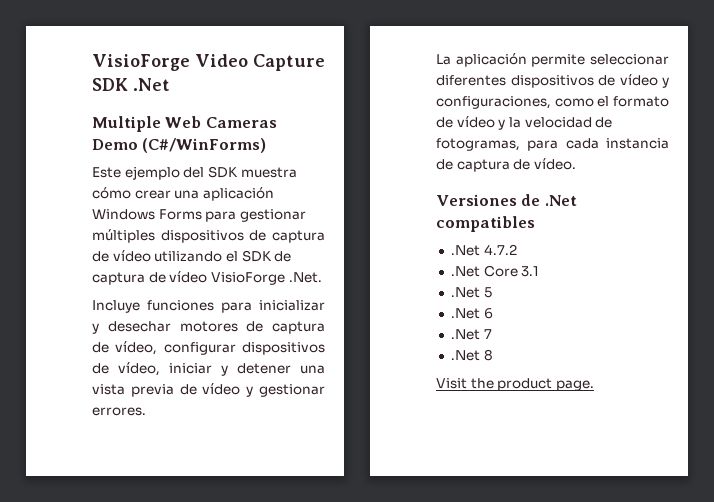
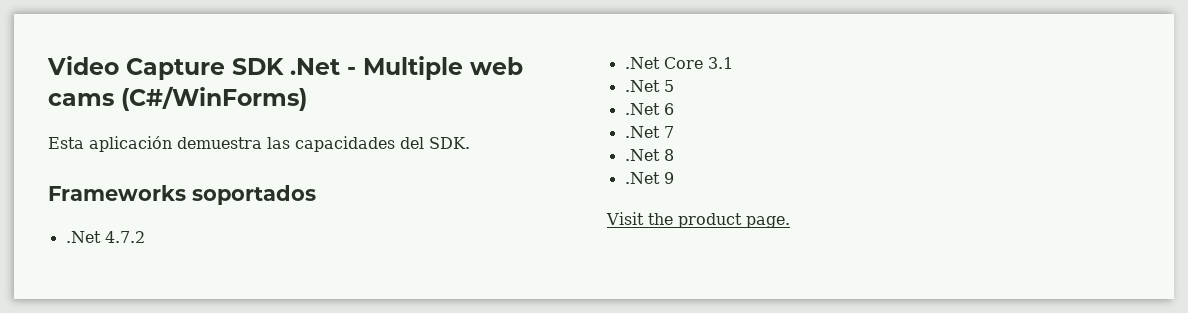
[92,54,190,71] VisioForge -> (47, 65) none
[92,116,277,132] [92,138,267,153] [92,166,297,180] [92,187,274,201] [92,209,306,222] [92,229,325,243] [92,250,292,262] [92,271,322,285] [92,300,325,313] [92,321,325,334] [92,341,325,355] [92,362,325,376] [92,383,325,397] [92,407,146,416] [436,53,669,67] [436,74,669,88] [436,96,669,109] [436,116,613,130] [436,138,669,151] [436,158,576,172] [436,194,577,206] [436,216,535,232] // Multiple Web Cameras Demo (C#/WinForms) // Este ejemplo del SDK muestra cómo crear una aplicación Windows Forms para gestionar múltiples dispositivos de captura de vídeo utilizando el SDK de captura de vídeo VisioForge .Net. // Incluye funciones para inicializar y desechar motores de captura de vídeo, configurar dispositivos de vídeo, iniciar y detener una vista previa de vídeo y gestionar errores. // La aplicación permite seleccionar diferentes dispositivos de vídeo y configuraciones, como el formato de vídeo y la velocidad de fotogramas, para cada instancia de captura de vídeo. // Versiones de .Net compatibles -> [347,56,523,80] [48,86,307,111] [48,136,470,152] [48,185,316,205] - Multiple web cams (C#/WinForms) // Esta aplicación demuestra las capacidades del SDK. // Frameworks soportados
(493, 355) none -> [624,172,674,184] // .Net 9

